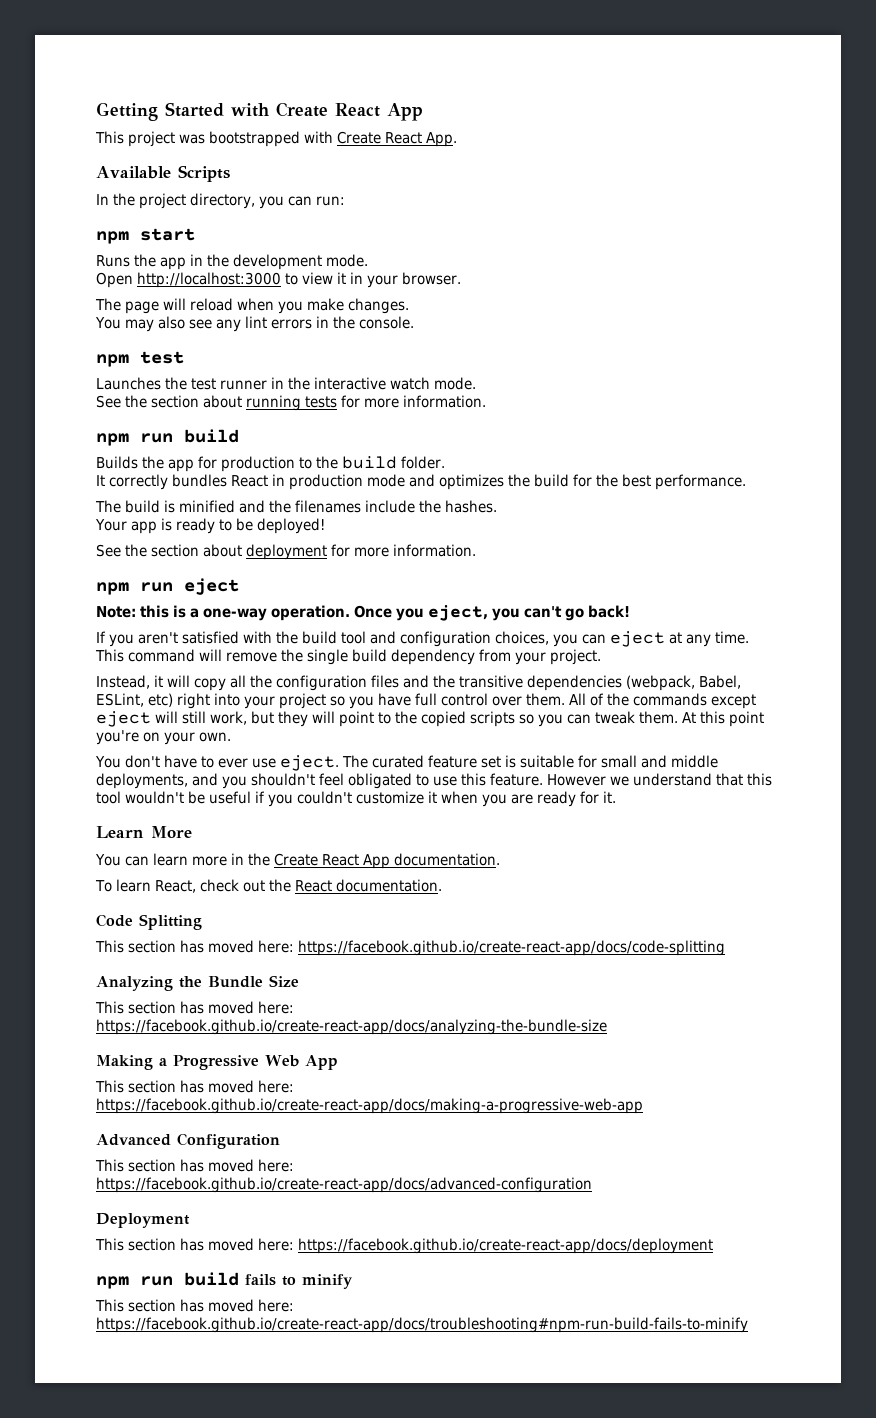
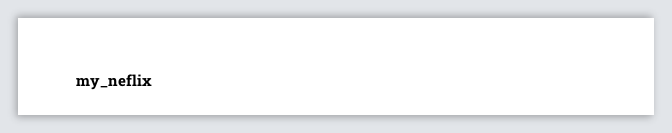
[96,102,423,121] [95,131,457,147] [96,165,230,182] [96,193,345,209] [96,228,195,244] [96,254,368,270] [96,272,461,288] [95,298,409,314] [95,316,414,332] [96,351,184,367] [96,377,476,390] [96,395,486,411] [96,429,239,446] [96,456,445,472] [96,474,746,490] [95,500,497,513] [95,518,325,534] [96,544,476,560] [96,578,239,595] [96,605,630,621] [96,631,749,647] [95,649,601,665] [96,675,741,691] [96,693,756,709] [96,711,764,727] [96,730,231,745] [95,755,718,771] [96,773,772,789] [96,791,616,807] [96,826,192,838] [95,853,500,869] [95,879,442,893] [96,914,202,930] [95,940,725,956] [96,975,299,991] [95,1001,294,1014] [96,1019,607,1035] [96,1055,338,1070] [95,1080,294,1093] [96,1098,643,1114] [96,1133,280,1149] [95,1159,294,1172] [96,1177,592,1193] [96,1213,190,1228] [95,1238,713,1254] [96,1272,353,1289] [95,1299,294,1312] [96,1317,748,1333] Getting Started with Create React App // This project was bootstrapped with Create React App. // Available Scripts // In the project directory, you can run: // npm start // Runs the app in the development mode. // Open http://localhost:3000 to view it in your browser. // The page will reload when you make changes. // You may also see any lint errors in the console. // npm test // Launches the test runner in the interactive watch mode. // See the section about running tests for more information. // npm run build // Builds the app for production to the build folder. // It correctly bundles React in production mode and optimizes the build for the best performance. // The build is minified and the filenames include the hashes. // Your app is ready to be deployed! // See the section about deployment for more information. // npm run eject // Note: this is a one-way operation. Once you eject, you can't go back! // If you aren't satisfied with the build tool and configuration choices, you can eject at any time. This command will remove the single build dependency from your project. // Instead, it will copy all the configuration files and the transitive dependencies (webpack, Babel, ESLint, etc) right into your project so you have full control over them. All of the commands except eject will still work, but they will point to the copied scripts so you can tweak them. At this point you're on your own. // You don't have to ever use eject. The curated feature set is suitable for small and middle deployments, and you shouldn't feel obligated to use this feature. However we understand that this tool wouldn't be useful if you couldn't customize it when you are ready for it. // Learn More // You can learn more in the Create React App documentation. // To learn React, check out the React documentation. // Code Splitting // This section has moved here: https://facebook.github.io/create-react-app/docs/code-splitting // Analyzing the Bundle Size // This section has moved here: https://facebook.github.io/create-react-app/docs/analyzing-the-bundle-size // Making a Progressive Web App // This section has moved here: https://facebook.github.io/create-react-app/docs/making-a-progressive-web-app // Advanced Configuration // This section has moved here: https://facebook.github.io/create-react-app/docs/advanced-configuration // Deployment // This section has moved here: https://facebook.github.io/create-react-app/docs/deployment // npm run build fails to minify // This section has moved here: https://facebook.github.io/create-react-app/docs/troubleshooting#npm-run-build-fails-to-minify -> [76,74,152,90] my_neflix

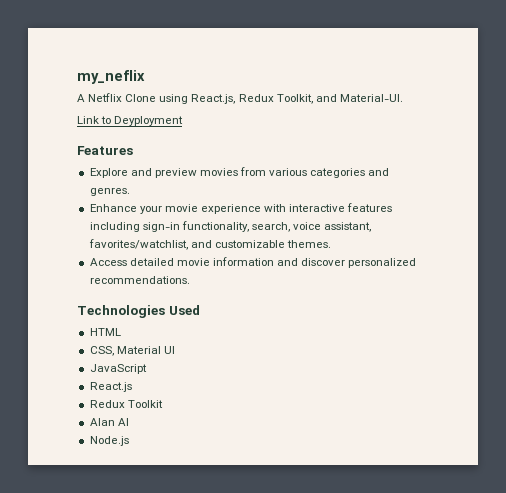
(152, 82) none -> [77,93,403,104] [77,116,184,126] [77,146,133,155] [89,167,390,178] [89,188,130,196] [89,203,393,214] [89,221,372,232] [88,239,331,250] [89,257,417,268] [89,276,190,284] [77,305,200,318] [89,328,121,336] [89,346,175,356] [89,364,147,374] [89,382,132,392] [89,400,163,408] [89,418,129,426] [89,436,129,446] // A Netflix Clone using React.js, Redux Toolkit, and Material-UI. // Link to Deyployment // Features // Explore and preview movies from various categories and genres. // Enhance your movie experience with interactive features including sign-in functionality, search, voice assistant, favorites/watchlist, and customizable themes. // Access detailed movie information and discover personalized recommendations. // Technologies Used // HTML // CSS, Material UI // JavaScript // React.js // Redux Toolkit // Alan AI // Node.js

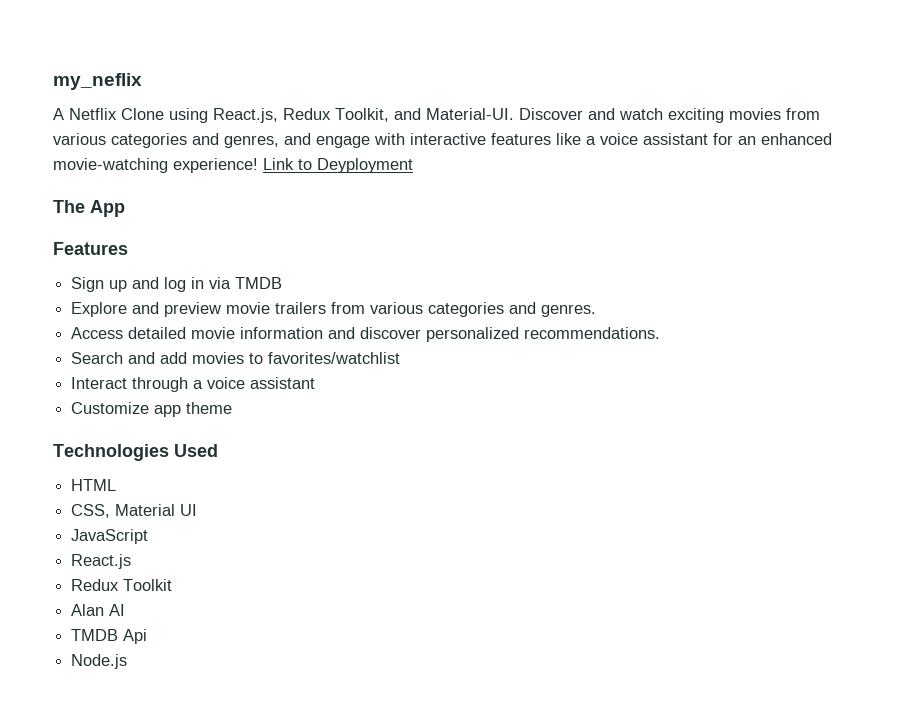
[77,116,184,126] [77,146,133,155] [89,168,197,178] // Link to Deyployment // Features // Explore and preview -> [519,108,724,123] Discover and watch exciting
[89,188,130,196] [89,203,393,214] [89,221,372,232] [88,239,331,250] genres. // Enhance your movie experience with interactive features including sign-in functionality, search, voice assistant, favorites/watchlist, and customizable themes. -> [224,133,832,148] [53,158,413,173] [53,200,125,217] [53,242,128,255] [71,277,283,292] [71,302,597,317] genres, and engage with interactive features like a voice assistant for an enhanced movie-watching experience! Link to Deyployment // The App // Features // Sign up and log in via TMDB // Explore and preview movie trailers from various categories and genres.
(190, 280) none -> [71,352,401,364] [71,377,316,392] [71,402,233,417] // Search and add movies to favorites/watchlist // Interact through a voice assistant // Customize app theme
(129, 422) none -> [71,629,148,644] // TMDB Api

